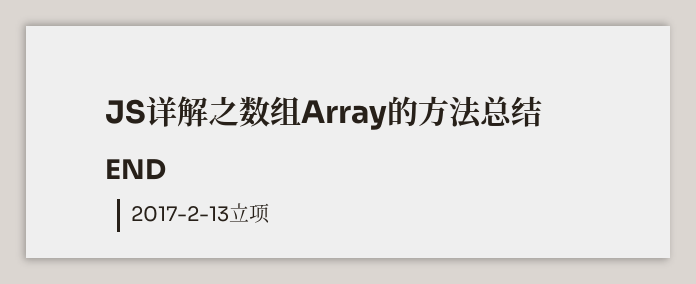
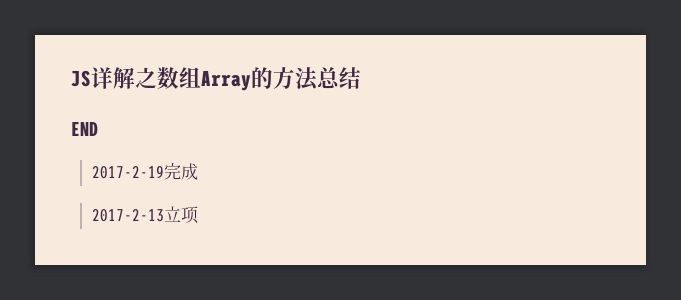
(166, 169) none -> [91,163,198,180] // 2017-2-19完成

